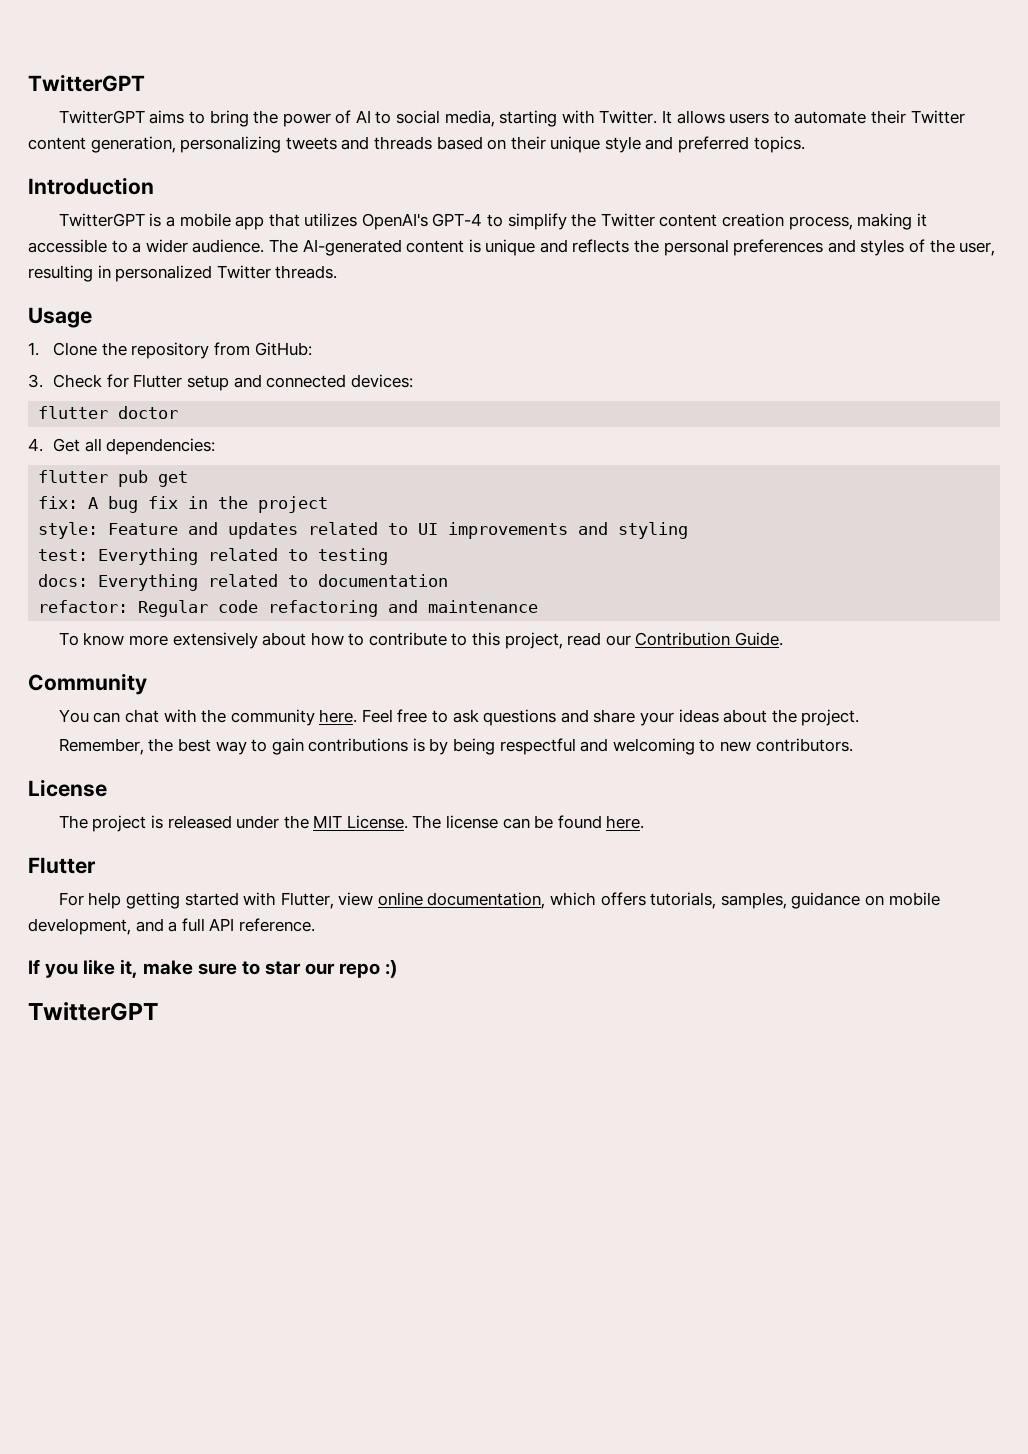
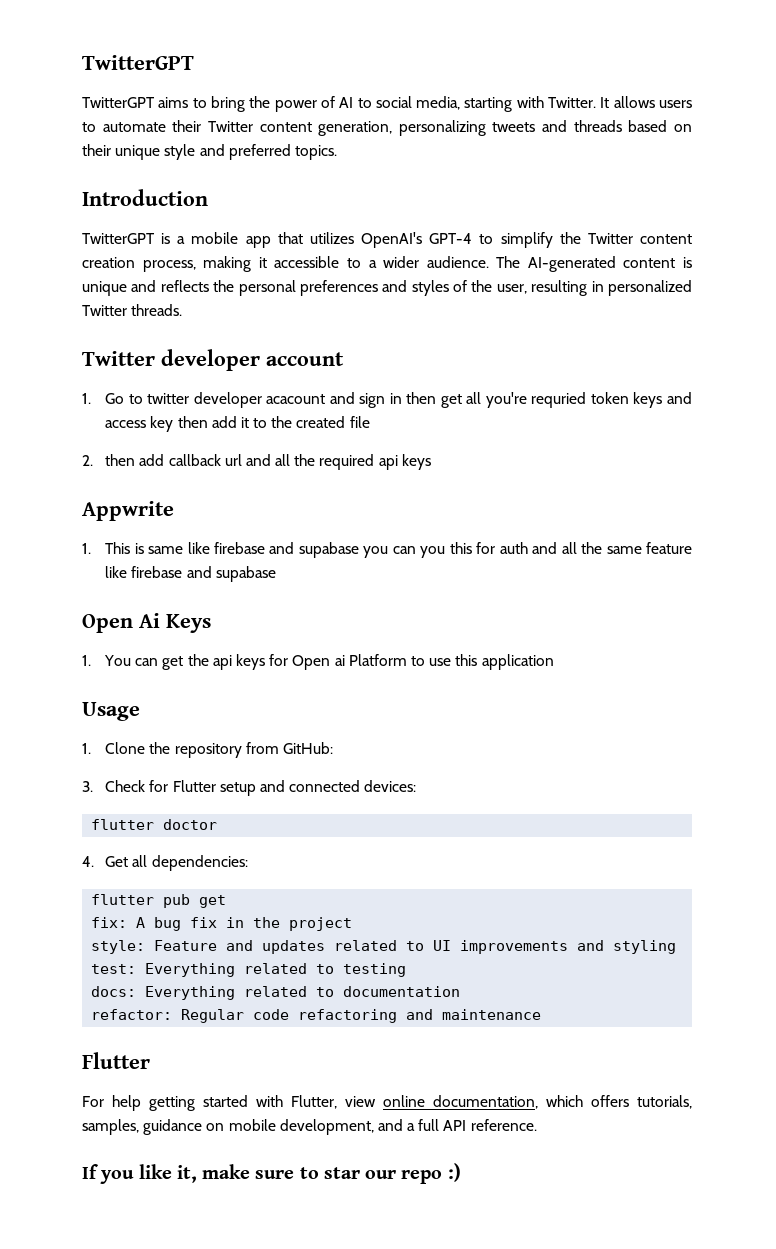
(338, 272) none -> [82,349,344,371] [82,392,692,408] [105,416,370,432] [82,454,431,470] [82,501,174,521] [82,542,692,558] [105,566,276,582] [82,613,211,633] [82,654,554,670] // Twitter developer account // 1. Go to twitter developer acacount and sign in then get all you're requried token keys and access key then add it to the created file // 2. then add callback url and all the required api keys // Appwrite // 1. This is same like firebase and supabase you can you this for auth and all the same feature like firebase and supabase // Open Ai Keys // 1. You can get the api keys for Open ai Platform to use this application
[58,632,784,649] [28,673,147,695] [58,709,860,726] [58,738,853,755] [28,779,107,797] [58,815,645,832] // To know more extensively about how to contribute to this project, read our Contribution Guide. // Community // You can chat with the community here. Feel free to ask questions and share your ideas about the project. // Remember, the best way to gain contributions is by being respectful and welcoming to new contributors. // License // The project is released under the MIT License. The license can be found here. -> (542, 1014) none
[28,1002,158,1021] // TwitterGPT -> (461, 1172) none

